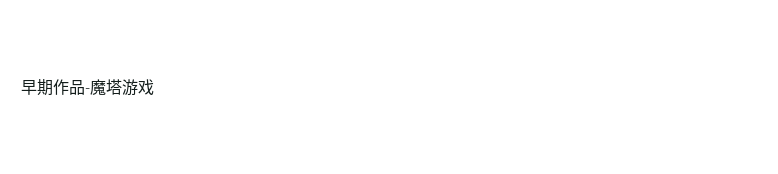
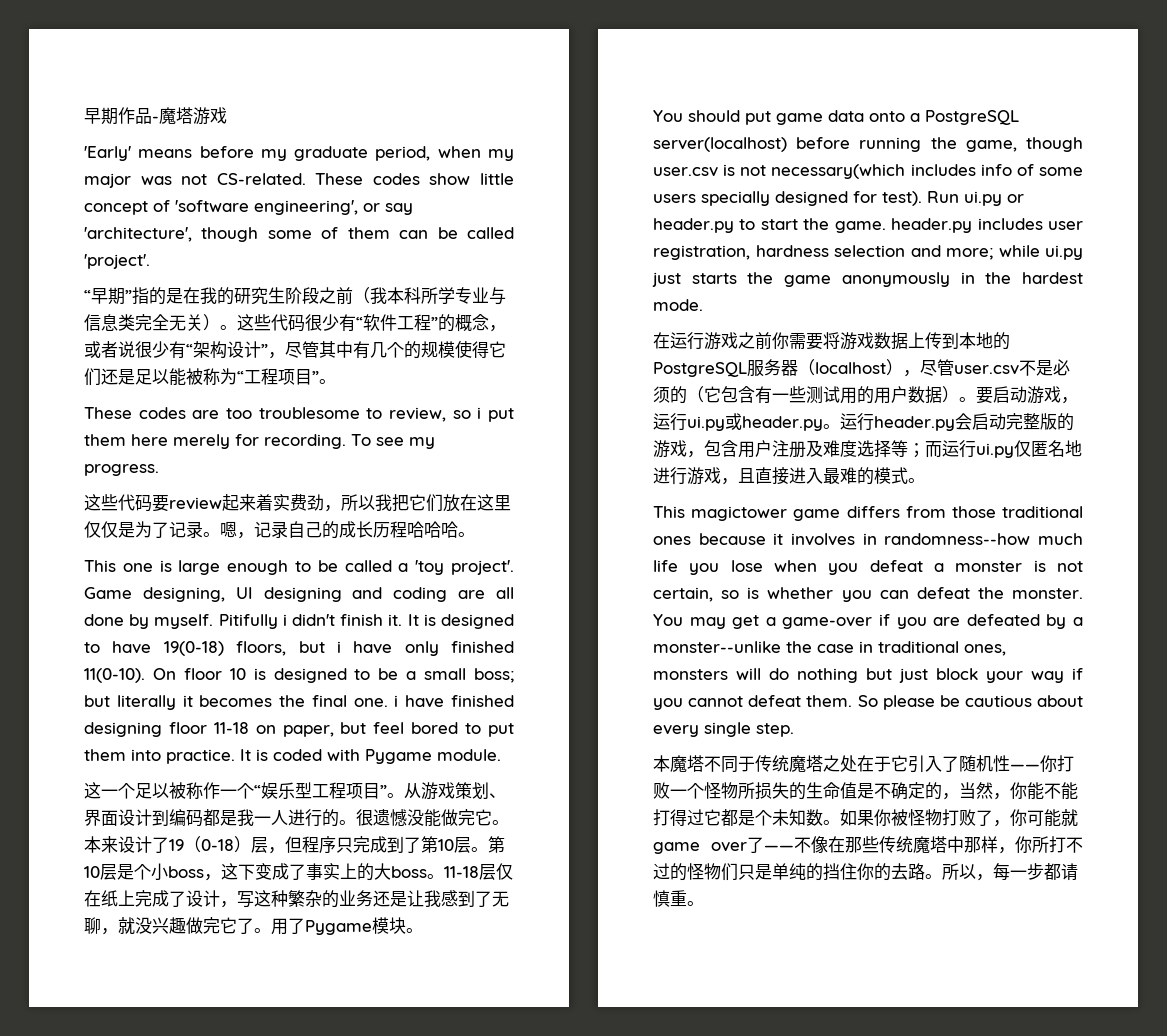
(154, 87) none -> [84,146,514,161] [84,173,514,188] [84,200,413,215] [84,227,514,242] [84,254,150,269] [84,287,506,305] [84,314,506,332] [84,340,506,359] [84,368,336,386] [84,407,514,422] [84,434,435,449] [84,464,159,476] [84,494,511,512] [84,521,475,539] [84,560,514,575] [84,587,514,602] [84,614,514,629] [84,641,514,656] [84,668,514,683] [84,695,514,710] [84,722,515,737] [84,749,501,764] [84,782,506,800] [84,809,509,827] [84,836,505,854] [84,863,513,881] [84,890,509,908] [84,917,423,935] [653,110,1019,125] [653,137,1083,152] [653,164,1083,179] [653,191,1024,206] [653,218,1083,233] [653,245,1083,260] [652,272,1083,287] [653,299,703,311] [653,332,1010,350] [653,359,1070,377] [653,386,1078,404] [653,413,1074,431] [653,440,1082,458] [653,467,925,485] [653,506,1083,521] [653,533,1083,546] [653,560,1083,575] [653,587,1083,602] [653,614,1083,629] [653,641,1006,656] [653,668,1083,683] [653,695,1083,710] [653,722,794,737] [653,755,1074,773] [653,782,1078,800] [653,809,1078,827] [653,836,1083,854] [653,863,1078,881] [653,890,704,907] // 'Early' means before my graduate period, when my major was not CS-related. These codes show little concept of 'software engineering', or say 'architecture', though some of them can be called 'project'. // “早期”指的是在我的研究生阶段之前（我本科所学专业与信息类完全无关）。这些代码很少有“软件工程”的概念，或者说很少有“架构设计”，尽管其中有几个的规模使得它们还是足以能被称为“工程项目”。 // These codes are too troublesome to review, so i put them here merely for recording. To see my progress. // 这些代码要review起来着实费劲，所以我把它们放在这里仅仅是为了记录。嗯，记录自己的成长历程哈哈哈。 // This one is large enough to be called a 'toy project'. Game designing, UI designing and coding are all done by myself. Pitifully i didn't finish it. It is designed to have 19(0-18) floors, but i have only finished 11(0-10). On floor 10 is designed to be a small boss; but literally it becomes the final one. i have finished designing floor 11-18 on paper, but feel bored to put them into practice. It is coded with Pygame module. // 这一个足以被称作一个“娱乐型工程项目”。从游戏策划、界面设计到编码都是我一人进行的。很遗憾没能做完它。本来设计了19（0-18）层，但程序只完成到了第10层。第10层是个小boss，这下变成了事实上的大boss。11-18层仅在纸上完成了设计，写这种繁杂的业务还是让我感到了无聊，就没兴趣做完它了。用了Pygame模块。 // You should put game data onto a PostgreSQL server(localhost) before running the game, though user.csv is not necessary(which includes info of some users specially designed for test). Run ui.py or header.py to start the game. header.py includes user registration, hardness selection and more; while ui.py just starts the game anonymously in the hardest mode. // 在运行游戏之前你需要将游戏数据上传到本地的PostgreSQL服务器（localhost），尽管user.csv不是必须的（它包含有一些测试用的用户数据）。要启动游戏，运行ui.py或header.py。运行header.py会启动完整版的游戏，包含用户注册及难度选择等；而运行ui.py仅匿名地进行游戏，且直接进入最难的模式。 // This magictower game differs from those traditional ones because it involves in randomness--how much life you lose when you defeat a monster is not certain, so is whether you can defeat the monster. You may get a game-over if you are defeated by a monster--unlike the case in traditional ones, monsters will do nothing but just block your way if you cannot defeat them. So please be cautious about every single step. // 本魔塔不同于传统魔塔之处在于它引入了随机性——你打败一个怪物所损失的生命值是不确定的，当然，你能不能打得过它都是个未知数。如果你被怪物打败了，你可能就game over了——不像在那些传统魔塔中那样，你所打不过的怪物们只是单纯的挡住你的去路。所以，每一步都请慎重。

